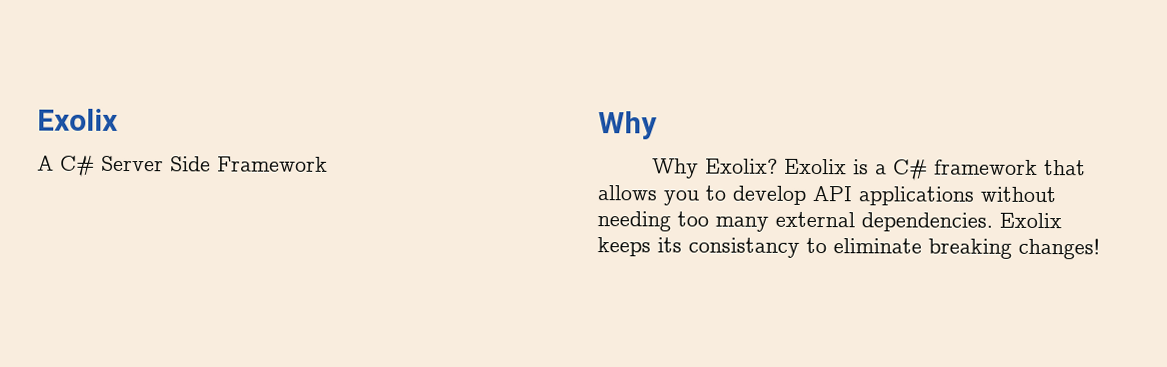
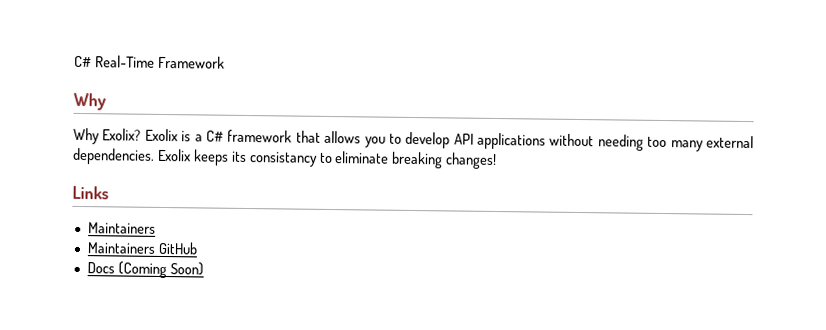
[37,108,118,131] [37,155,211,178] Exolix // A C# Server Side -> [74,55,155,68] C# Real-Time
(1100, 248) none -> [72,185,109,200] [87,222,156,234] [86,241,198,255] [86,261,204,279] // Links // Maintainers // Maintainers GitHub // Docs (Coming Soon)

